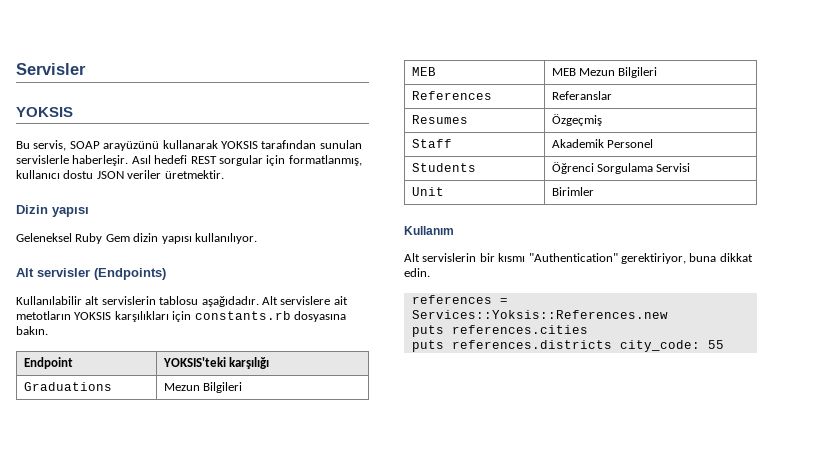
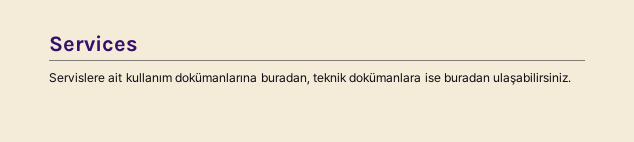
[16,63,86,75] [16,107,73,117] [16,140,362,151] [16,155,362,166] [16,170,224,179] [16,205,89,217] [16,233,257,244] [16,268,166,280] [16,296,348,307] [16,311,346,322] [16,326,48,335] [23,357,73,369] [162,357,269,369] [23,382,112,391] [163,382,242,393] [411,67,436,76] [551,67,658,78] [411,91,492,100] [551,91,612,100] [411,115,468,124] [551,114,602,126] [411,139,452,148] [551,139,653,148] [411,163,476,172] [551,162,691,174] [411,187,444,196] [551,187,594,196] [404,226,454,235] [404,253,753,264] [404,268,430,277] [411,295,508,304] [411,310,668,319] [411,325,588,337] [411,340,724,352] Servisler // YOKSIS // Bu servis, SOAP arayüzünü kullanarak YOKSIS tarafından sunulan servislerle haberleşir. Asıl hedefi REST sorgular için formatlanmış, kullanıcı dostu JSON veriler üretmektir. // Dizin yapısı // Geleneksel Ruby Gem dizin yapısı kullanılıyor. // Alt servisler (Endpoints) // Kullanılabilir alt servislerin tablosu aşağıdadır. Alt servislere ait metotların YOKSIS karşılıkları için constants.rb dosyasına bakın. // Endpoint | YOKSIS'teki karşılığı // Graduations | Mezun Bilgileri // MEB | MEB Mezun Bilgileri // References | Referanslar // Resumes | Özgeçmiş // Staff | Akademik Personel // Students | Öğrenci Sorgulama Servisi // Unit | Birimler // Kullanım // Alt servislerin bir kısmı "Authentication" gerektiriyor, buna dikkat edin. // references = Services::Yoksis::References.new // puts references.cities // puts references.districts city_code: 55 -> [49,35,138,52] [49,72,572,85] Services // Servislere ait kullanım dokümanlarına buradan, teknik dokümanlara ise buradan ulaşabilirsiniz.

